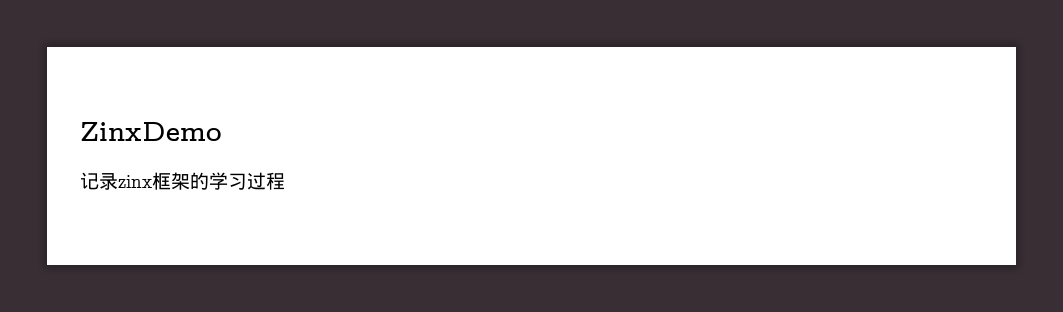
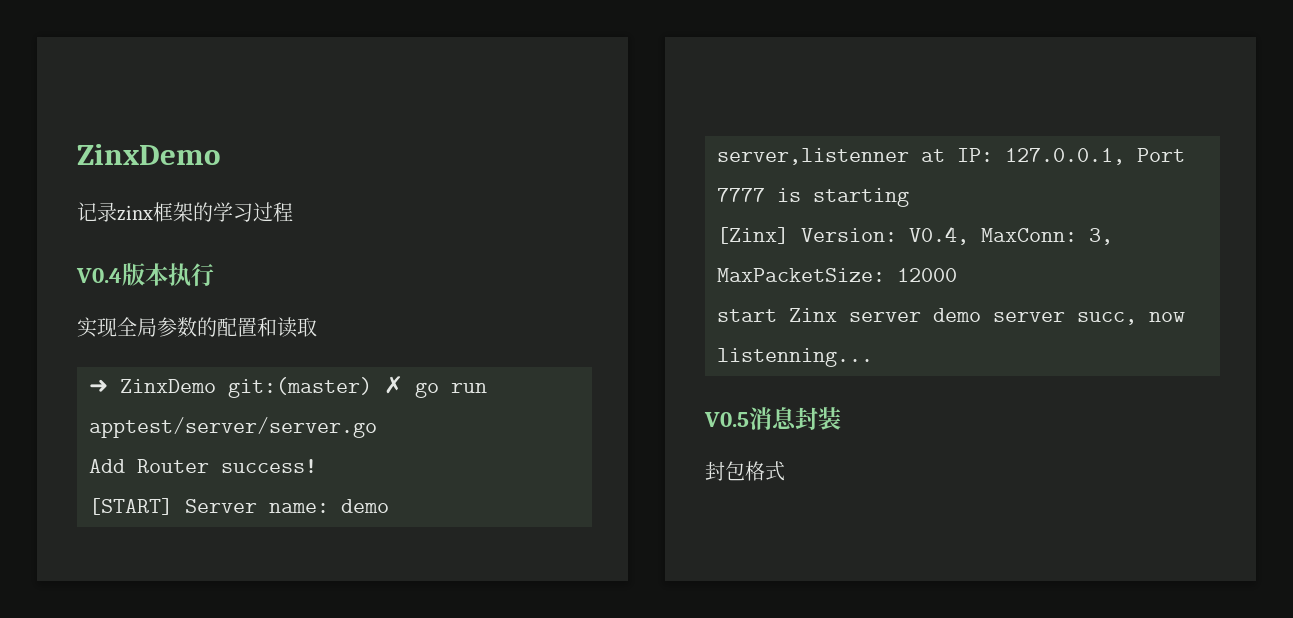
(285, 181) none -> [76,263,214,287] [77,317,317,338] [89,376,487,398] [89,417,377,438] [89,459,317,473] [89,498,389,515] [717,148,1185,165] [717,188,909,207] [717,226,1113,245] [717,268,957,282] [717,308,1185,325] [717,348,873,367] [704,407,841,430] [705,461,785,481] // V0.4版本执行 // 实现全局参数的配置和读取 // ➜ ZinxDemo git:(master) ✗ go run apptest/server/server.go // Add Router success! // [START] Server name: demo server,listenner at IP: 127.0.0.1, Port 7777 is starting // [Zinx] Version: V0.4, MaxConn: 3, MaxPacketSize: 12000 // start Zinx server demo server succ, now listenning... // V0.5消息封装 // 封包格式

